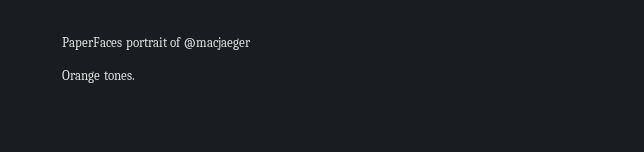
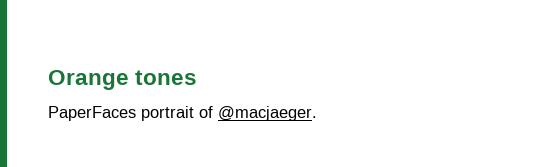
(62, 43) none -> [48,70,198,90] Orange tones //
[183,37,251,50] [62,70,135,83] @macjaeger // Orange tones. -> [218,106,317,121] @macjaeger.

